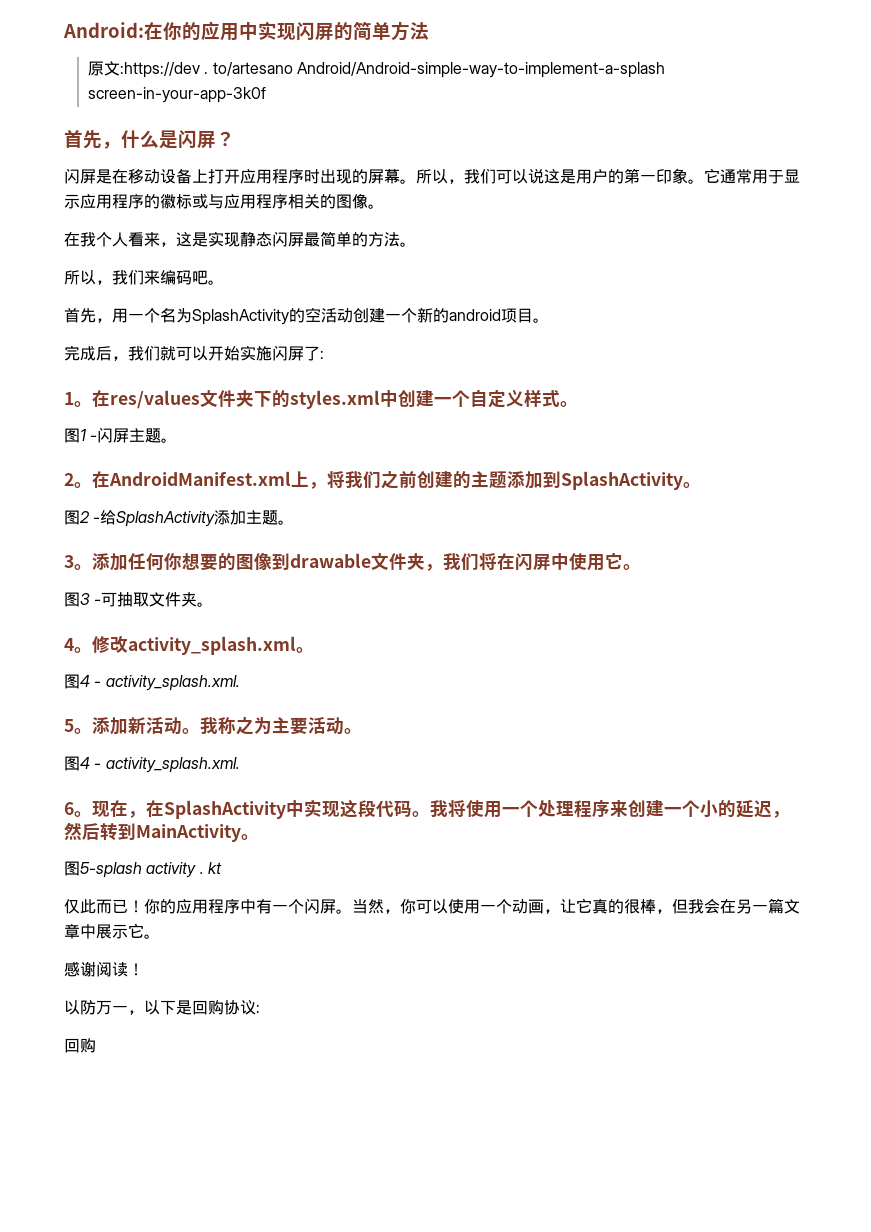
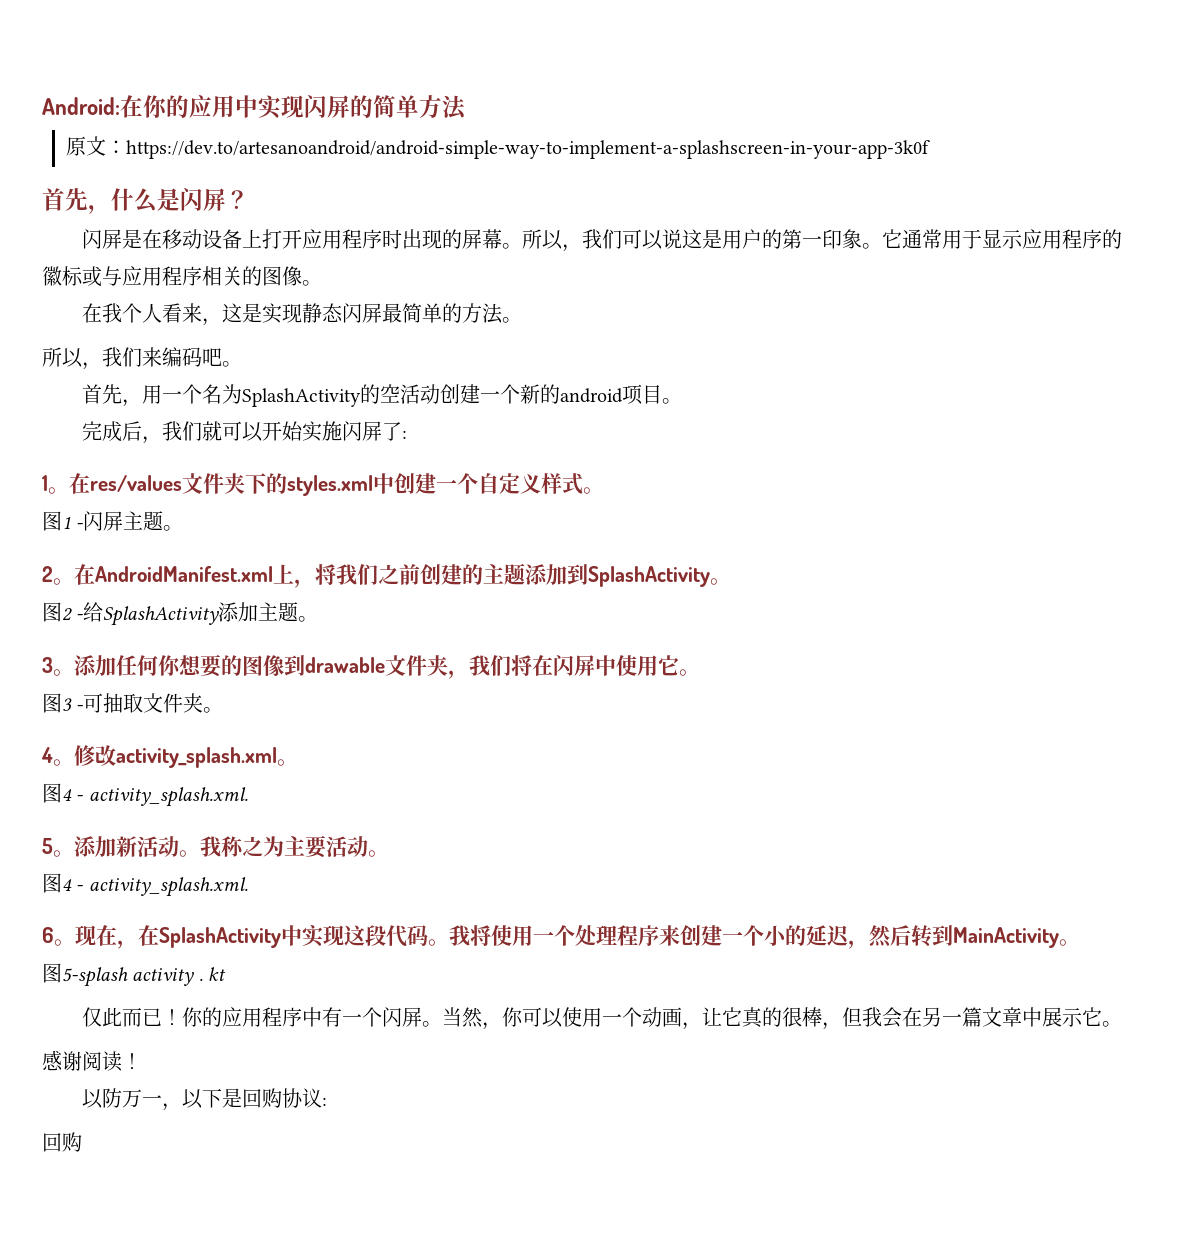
[119,62,665,78] [87,87,266,103] :https://dev . to/artesano Android/Android-simple-way-to-implement-a-splash screen-in-your-app-3k0f -> [105,140,930,159] ：https://dev.to/artesanoandroid/android-simple-way-to-implement-a-splashscreen-in-your-app-3k0f

